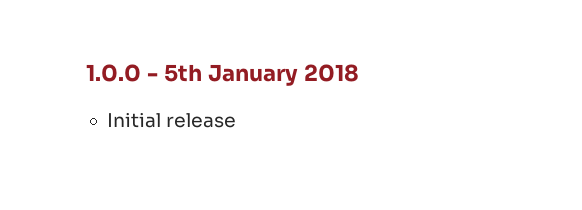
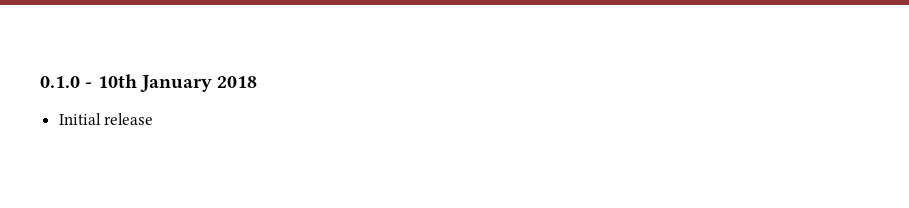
[86,64,202,82] 1.0.0 - 5th -> [40,74,137,88] 0.1.0 - 10th

